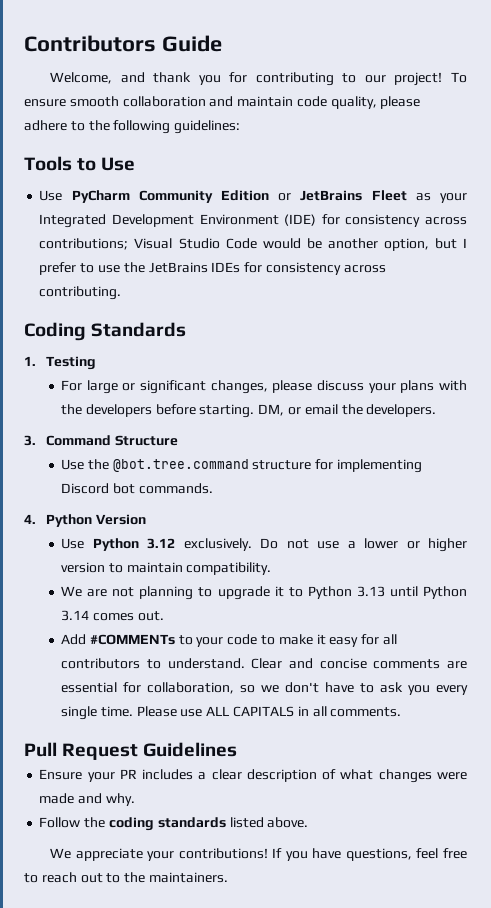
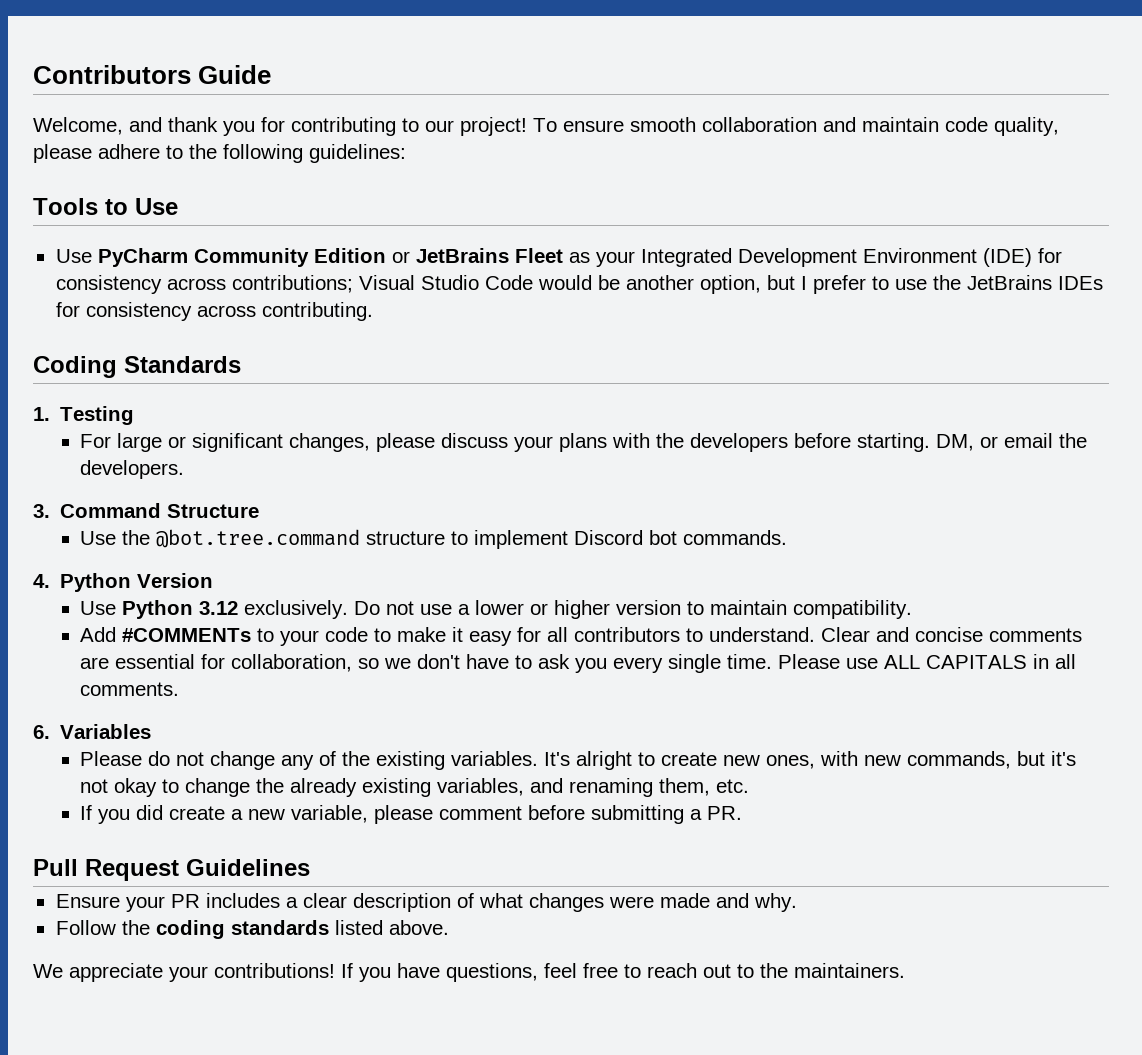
[315,459,423,473] for implementing -> [451,530,569,549] to implement
[61,586,467,600] [61,610,164,621] // We are not planning to upgrade it to Python 3.13 until Python 3.14 comes out. -> (913, 609) none
(402, 712) none -> [33,724,152,739] [80,751,1077,770] [80,778,750,797] [80,805,743,824] // 6. Variables // Please do not change any of the existing variables. It's alright to create new ones, with new commands, but it's not okay to change the already existing variables, and renaming them, etc. // If you did create a new variable, please comment before submitting a PR.

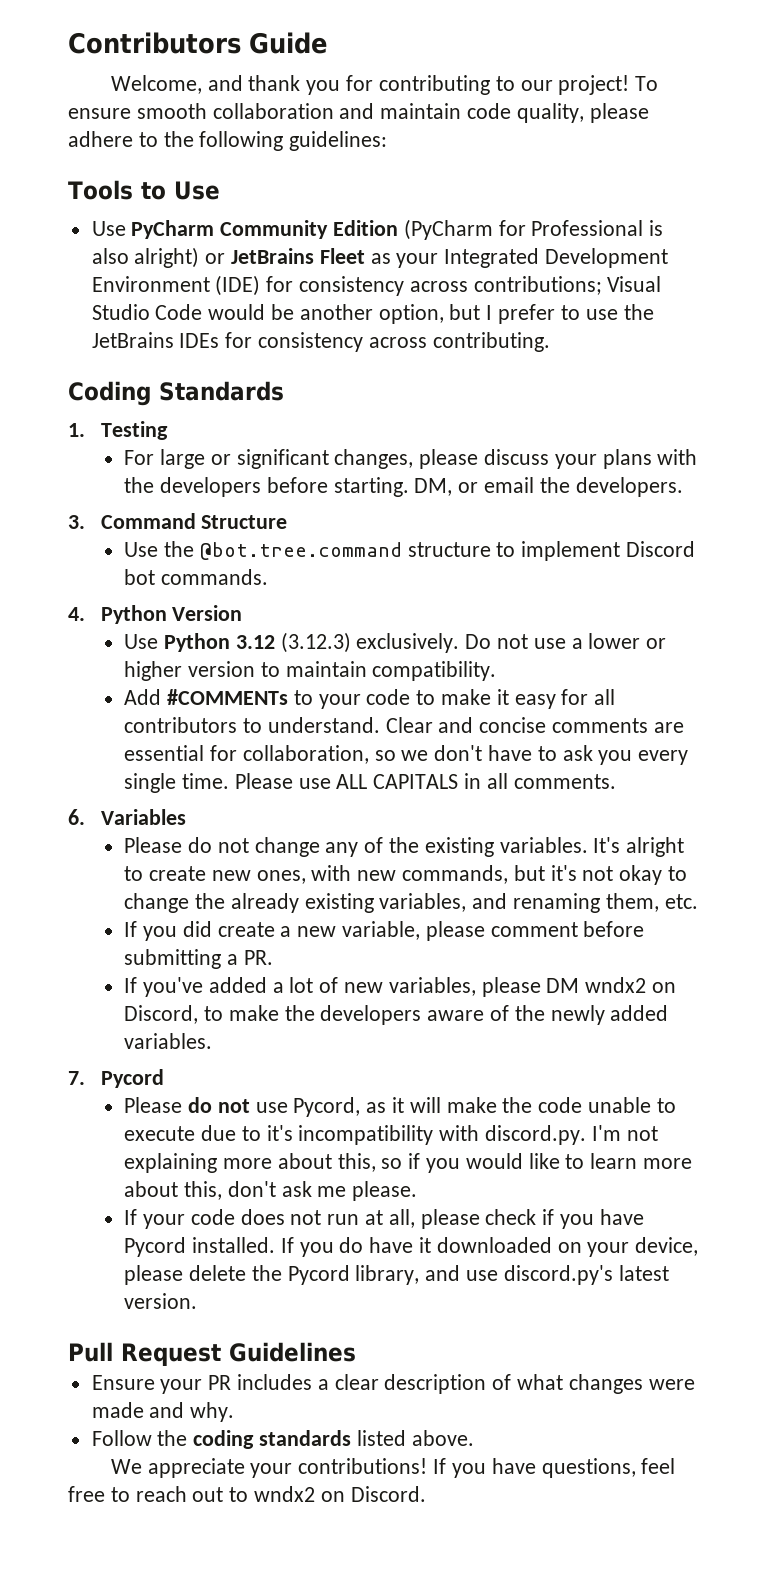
(386, 255) none -> [403,219,664,240] [91,247,200,268] (PyCharm for Professional is also alright)
(239, 608) none -> [280,632,351,653] (3.12.3)
(743, 813) none -> [124,977,677,997] [124,1005,669,1025] [124,1033,213,1049] [68,1069,164,1088] [124,1097,676,1117] [124,1125,658,1145] [124,1153,693,1173] [124,1181,418,1201] [124,1209,644,1229] [124,1237,699,1257] [124,1265,669,1285] [124,1293,198,1309] // If you've added a lot of new variables, please DM wndx2 on Discord, to make the developers aware of the newly added variables. // 7. Pycord // Please do not use Pycord, as it will make the code unable to execute due to it's incompatibility with discord.py. I'm not explaining more about this, so if you would like to learn more about this, don't ask me please. // If your code does not run at all, please check if you have Pycord installed. If you do have it downloaded on your device, please delete the Pycord library, and use discord.py's latest version.
[760,963,905,978] the maintainers. -> [254,1486,426,1502] wndx2 on Discord.

